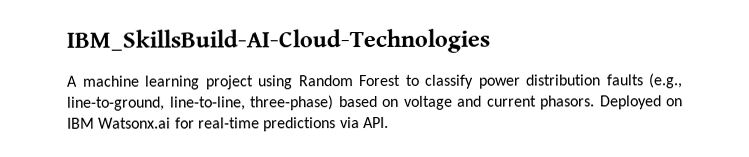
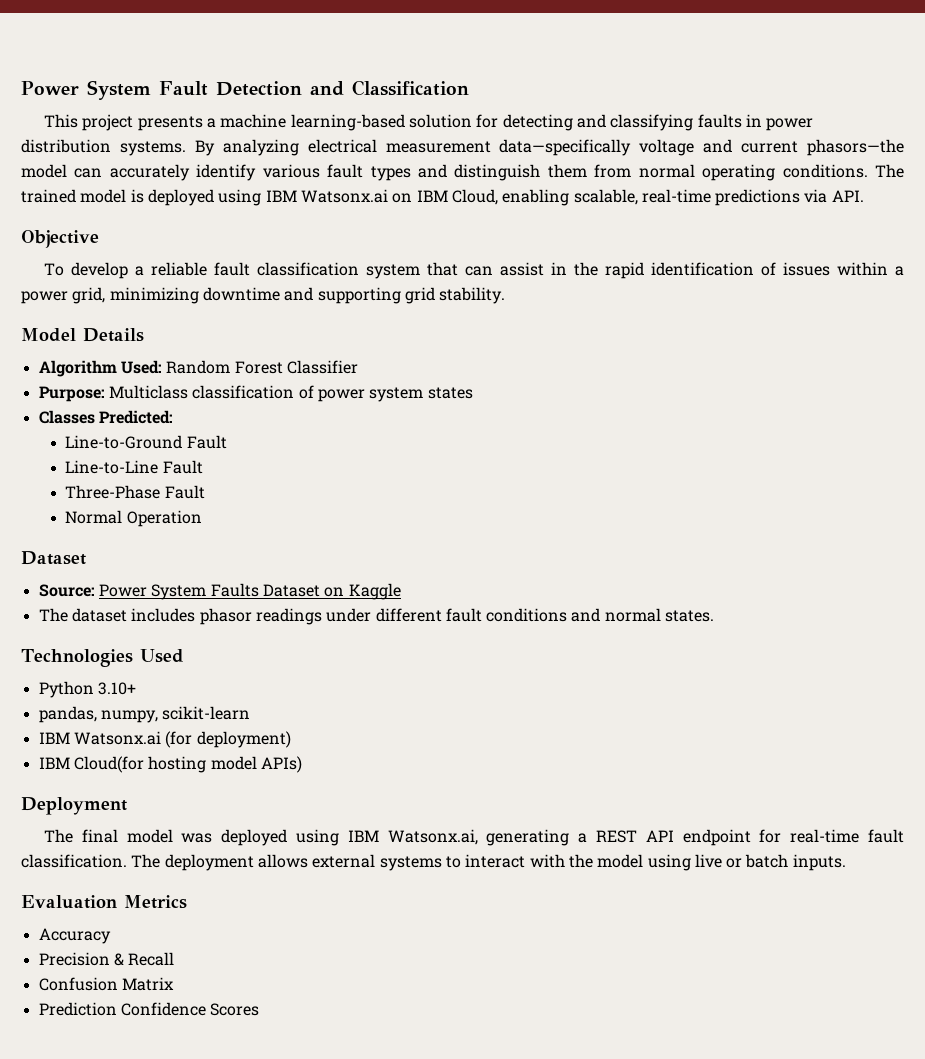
[66,28,490,54] [66,73,683,90] [67,95,683,111] [67,116,389,132] IBM_SkillsBuild-AI-Cloud-Technologies // A machine learning project using Random Forest to classify power distribution faults (e.g., line-to-ground, line-to-line, three-phase) based on voltage and current phasors. Deployed on IBM Watsonx.ai for real-time predictions via API. -> [21,80,469,100] [44,114,814,131] [21,139,904,156] [21,164,905,181] [21,189,864,206] [21,230,99,248] [44,262,904,279] [21,287,506,304] [21,328,144,342] [38,360,358,377] [38,385,473,402] [38,410,173,424] [65,435,227,449] [65,460,203,474] [65,485,205,499] [65,510,202,527] [21,551,86,565] [38,583,401,600] [38,608,715,625] [21,649,184,667] [38,681,136,698] [38,706,251,723] [38,731,291,748] [38,756,302,773] [21,797,127,815] [44,829,904,846] [21,854,846,871] [21,895,187,909] [38,928,111,944] [38,952,175,966] [38,977,174,991] [38,1002,260,1016] Power System Fault Detection and Classification // This project presents a machine learning-based solution for detecting and classifying faults in power distribution systems. By analyzing electrical measurement data—specifically voltage and current phasors—the model can accurately identify various fault types and distinguish them from normal operating conditions. The trained model is deployed using IBM Watsonx.ai on IBM Cloud, enabling scalable, real-time predictions via API. // Objective // To develop a reliable fault classification system that can assist in the rapid identification of issues within a power grid, minimizing downtime and supporting grid stability. // Model Details // Algorithm Used: Random Forest Classifier // Purpose: Multiclass classification of power system states // Classes Predicted: // Line-to-Ground Fault // Line-to-Line Fault // Three-Phase Fault // Normal Operation // Dataset // Source: Power System Faults Dataset on Kaggle // The dataset includes phasor readings under different fault conditions and normal states. // Technologies Used // Python 3.10+ // pandas, numpy, scikit-learn // IBM Watsonx.ai (for deployment) // IBM Cloud(for hosting model APIs) // Deployment // The final model was deployed using IBM Watsonx.ai, generating a REST API endpoint for real-time fault classification. The deployment allows external systems to interact with the model using live or batch inputs. // Evaluation Metrics // Accuracy // Precision & Recall // Confusion Matrix // Prediction Confidence Scores

